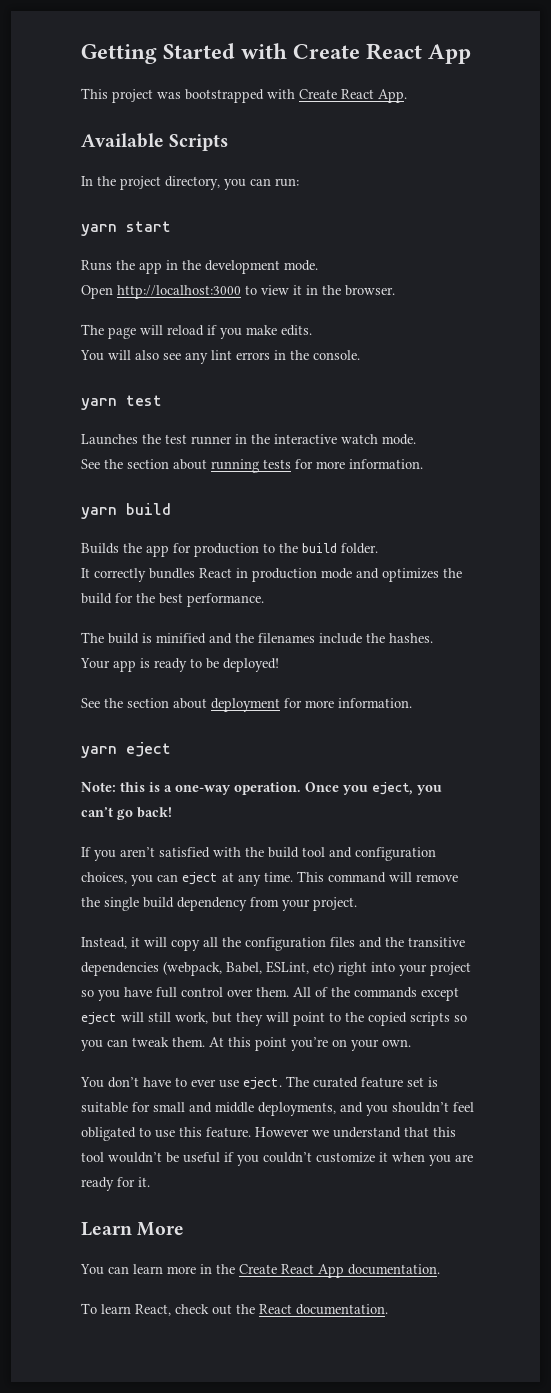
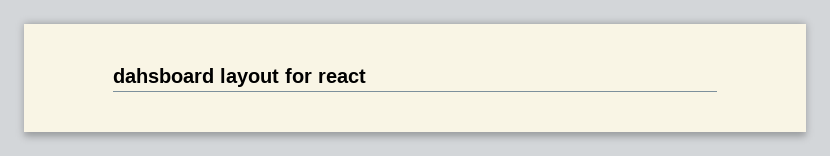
[81,43,472,64] [81,88,407,103] [81,133,229,151] [81,176,299,190] [81,221,171,236] [81,260,318,274] [81,285,395,299] [81,324,312,339] [80,350,360,364] [81,395,162,410] [81,434,416,445] [81,459,423,473] [81,503,171,519] [81,543,378,557] [81,568,462,582] [81,593,264,607] [81,632,433,644] [80,658,279,672] [81,698,412,712] [81,742,171,758] [81,782,442,795] [81,807,172,820] [81,847,436,861] [81,871,458,886] [81,897,357,911] [81,937,465,951] [81,961,471,976] [81,987,459,1001] [81,1012,467,1026] [81,1037,411,1051] [80,1076,438,1090] [81,1102,474,1116] [81,1127,456,1141] [81,1152,473,1166] [81,1177,150,1191] [81,1222,185,1236] [80,1264,440,1278] [81,1303,388,1316] Getting Started with Create React App // This project was bootstrapped with Create React App. // Available Scripts // In the project directory, you can run: // yarn start // Runs the app in the development mode. // Open http://localhost:3000 to view it in the browser. // The page will reload if you make edits. // You will also see any lint errors in the console. // yarn test // Launches the test runner in the interactive watch mode. // See the section about running tests for more information. // yarn build // Builds the app for production to the build folder. // It correctly bundles React in production mode and optimizes the build for the best performance. // The build is minified and the filenames include the hashes. // Your app is ready to be deployed! // See the section about deployment for more information. // yarn eject // Note: this is a one-way operation. Once you eject, you can’t go back! // If you aren’t satisfied with the build tool and configuration choices, you can eject at any time. This command will remove the single build dependency from your project. // Instead, it will copy all the configuration files and the transitive dependencies (webpack, Babel, ESLint, etc) right into your project so you have full control over them. All of the commands except eject will still work, but they will point to the copied scripts so you can tweak them. At this point you’re on your own. // You don’t have to ever use eject. The curated feature set is suitable for small and middle deployments, and you shouldn’t feel obligated to use this feature. However we understand that this tool wouldn’t be useful if you couldn’t customize it when you are ready for it. // Learn More // You can learn more in the Create React App documentation. // To learn React, check out the React documentation. -> [113,68,366,87] dahsboard layout for react

